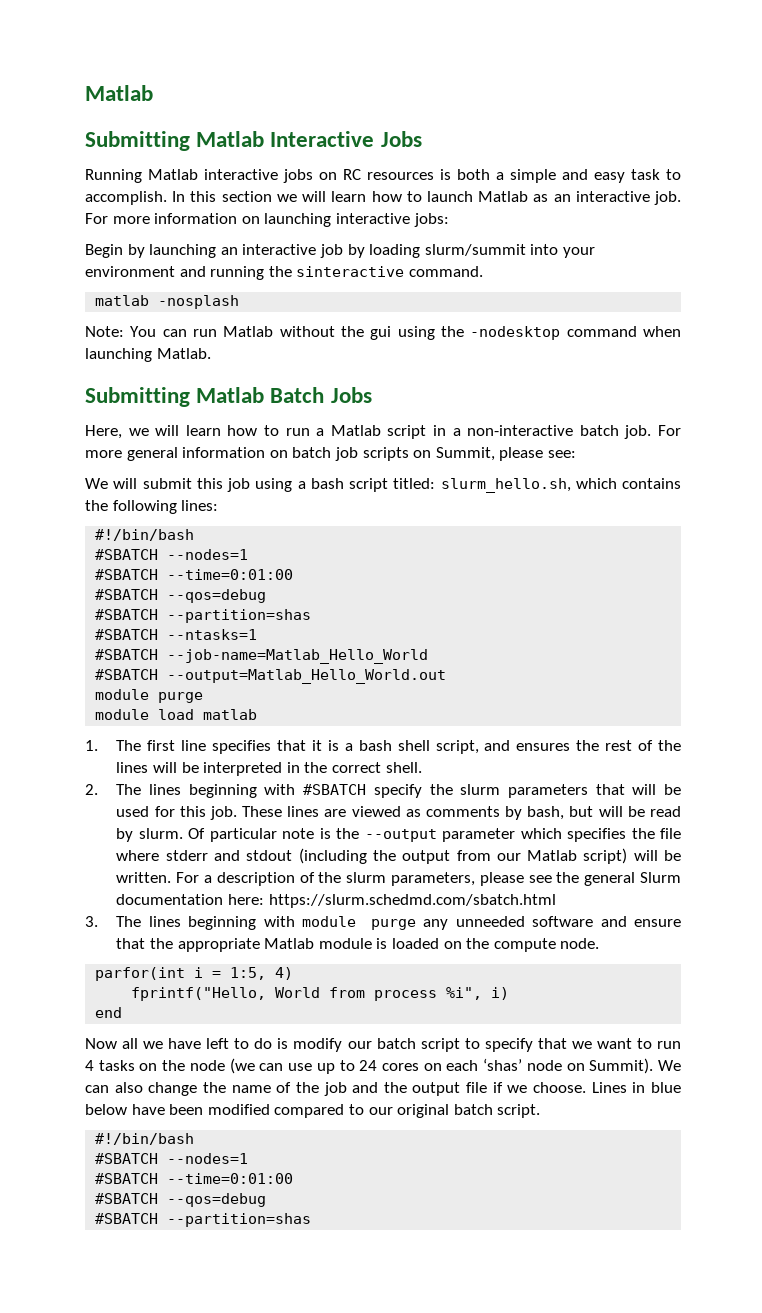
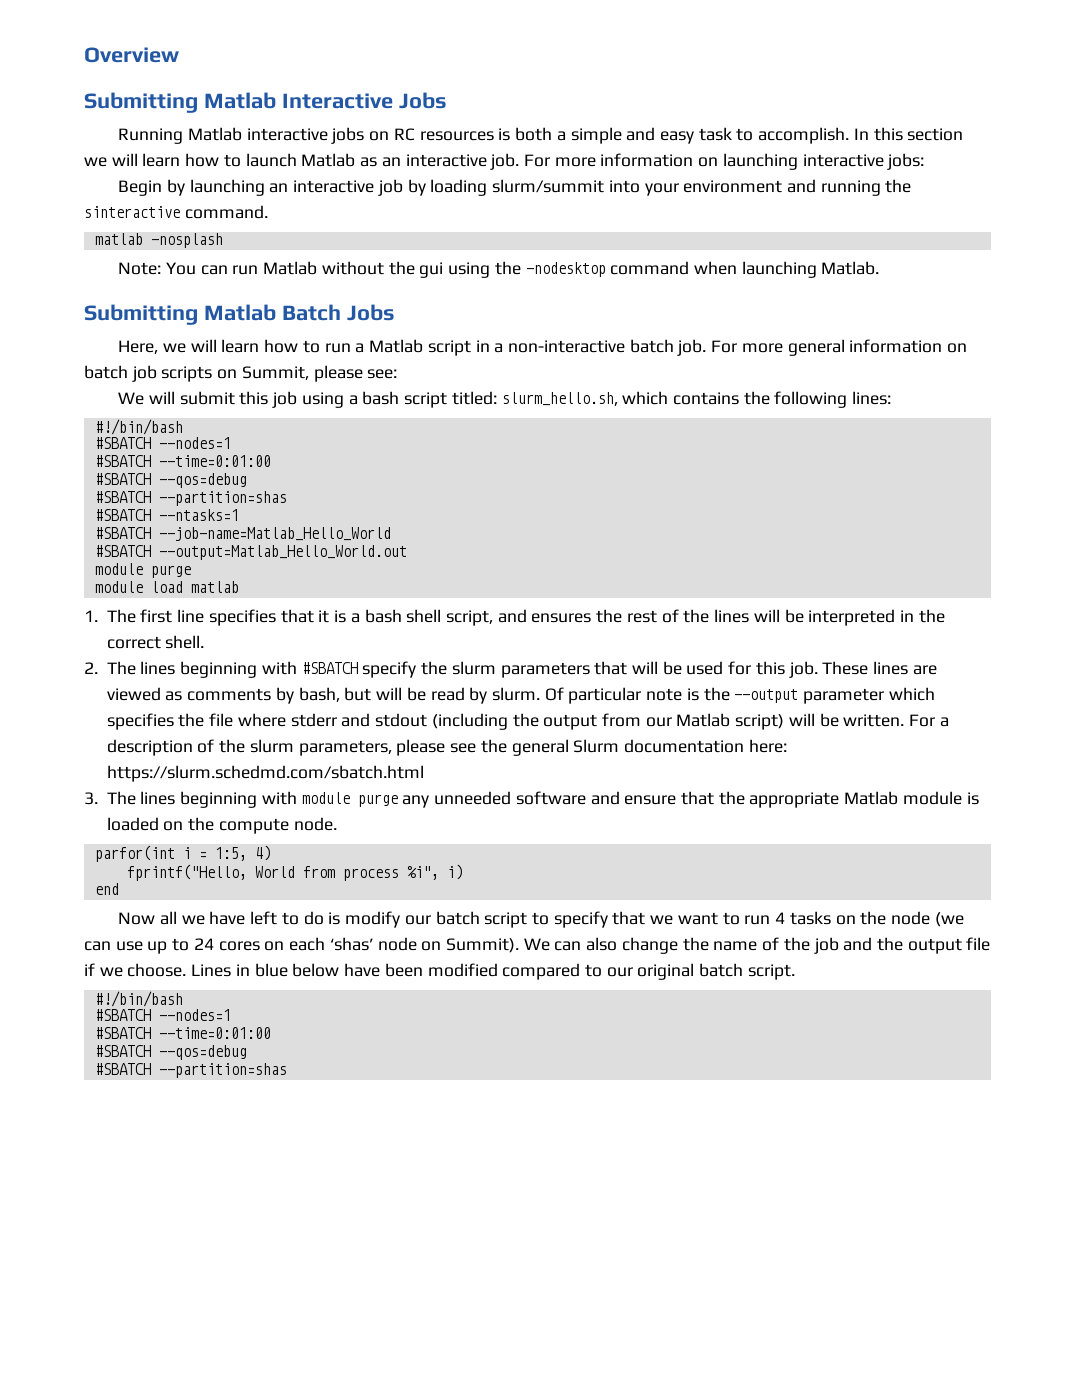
[85,85,153,101] Matlab -> [84,47,179,63] Overview

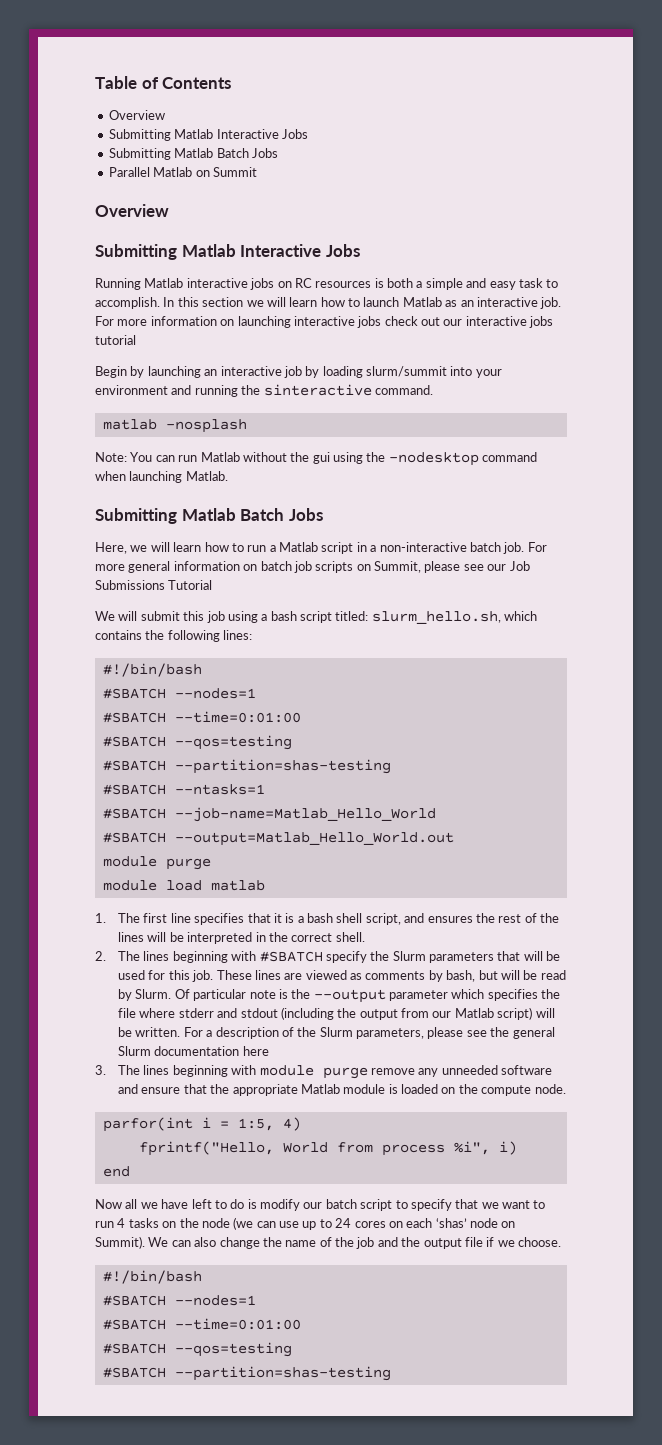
(84, 55) none -> [95,76,232,89] [108,110,165,120] [108,129,308,141] [108,148,278,160] [108,167,257,177] Table of Contents // Overview // Submitting Matlab Interactive Jobs // Submitting Matlab Batch Jobs // Parallel Matlab on Summit //
[887,153,925,170] jobs: -> [357,316,554,328] [95,335,136,345] jobs check out our interactive jobs tutorial
[367,369,398,379] see: -> [463,561,530,571] [95,580,213,590] see our Job Submissions Tutorial
[158,473,247,488] [94,491,287,506] --qos=debug // #SBATCH --partition=shas -> [174,735,292,750] [102,759,391,774] --qos=testing // #SBATCH --partition=shas-testing
[451,661,496,675] slurm -> [392,951,426,961] Slurm
[492,687,541,701] slurm. -> [135,989,172,999] Slurm.
[249,739,294,753] slurm -> [319,1027,353,1037] Slurm
[748,739,787,753] [106,765,424,782] here: https://slurm.schedmd.com/sbatch.html -> [242,1046,269,1056] here
(398, 800) none -> [370,1068,415,1075] remove
[191,963,795,980] [94,991,183,1007] [94,1009,231,1021] [94,1027,271,1039] [94,1045,247,1060] [94,1063,287,1078] Lines in blue below have been modified compared to our original batch script. // #!/bin/bash // #SBATCH --nodes=1 // #SBATCH --time=0:01:00 // #SBATCH --qos=debug // #SBATCH --partition=shas -> [102,1270,202,1284] [102,1295,256,1306] [102,1318,301,1330] [102,1342,292,1357] [102,1366,391,1381] // #!/bin/bash // #SBATCH --nodes=1 // #SBATCH --time=0:01:00 // #SBATCH --qos=testing // #SBATCH --partition=shas-testing

